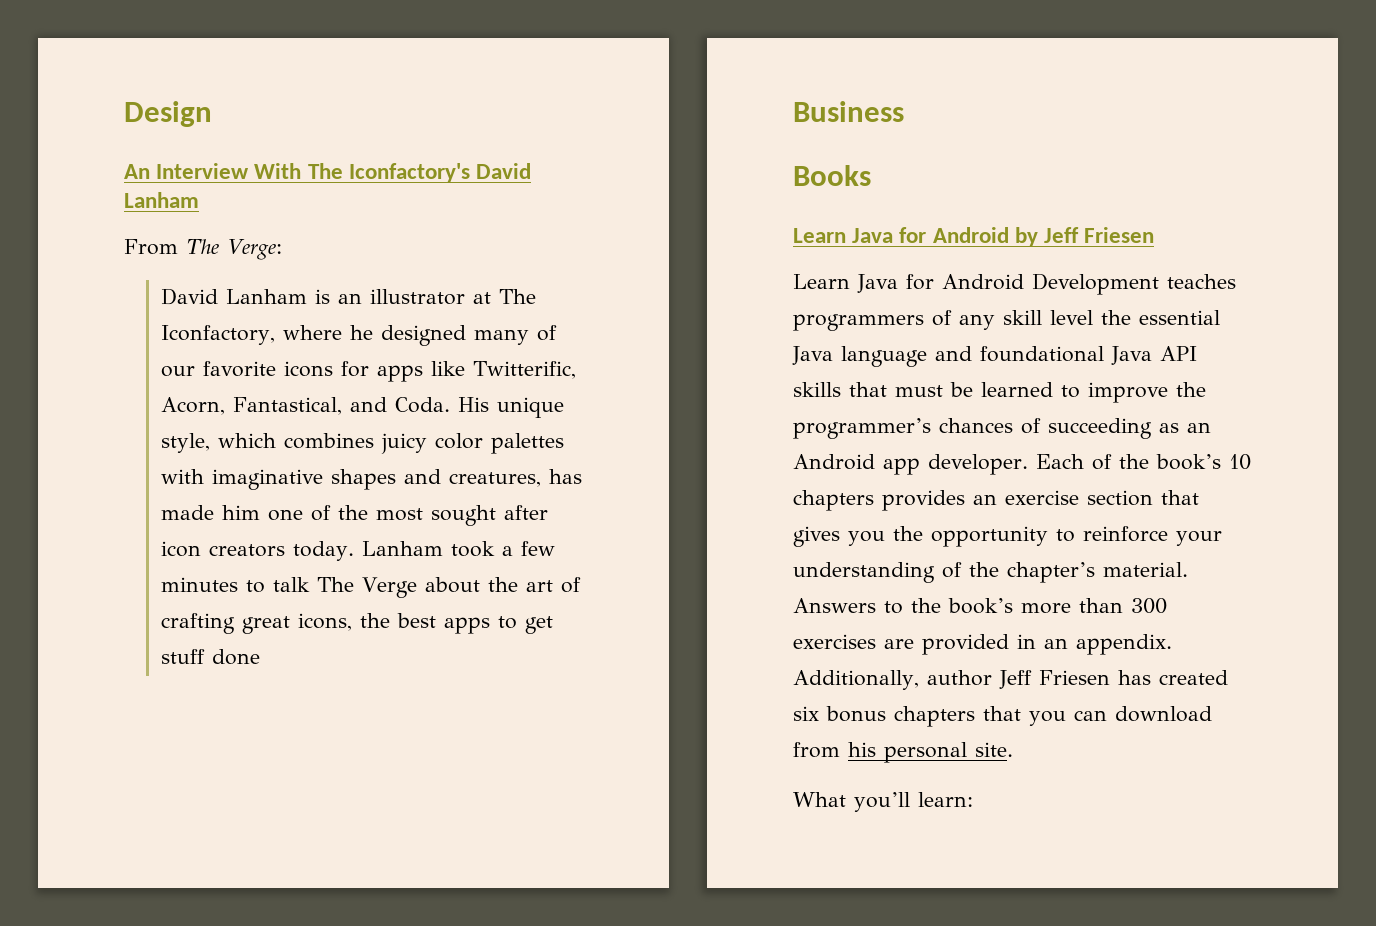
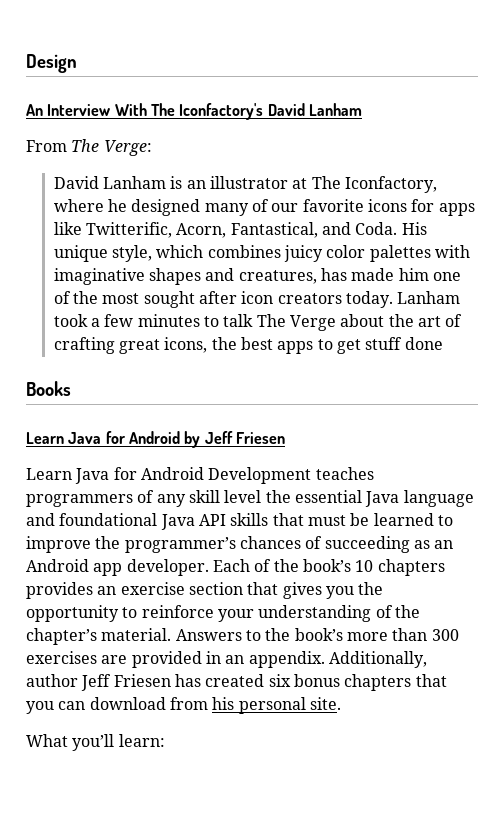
[793,101,904,122] // Business -> (443, 343) none

